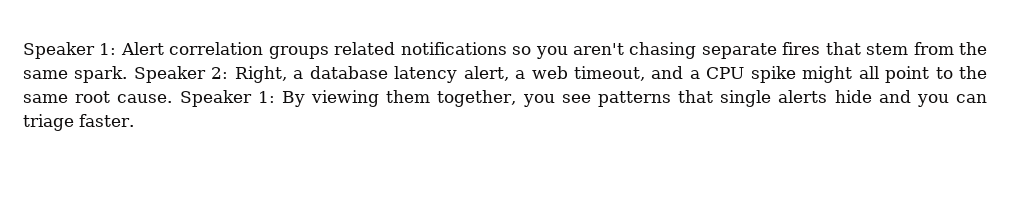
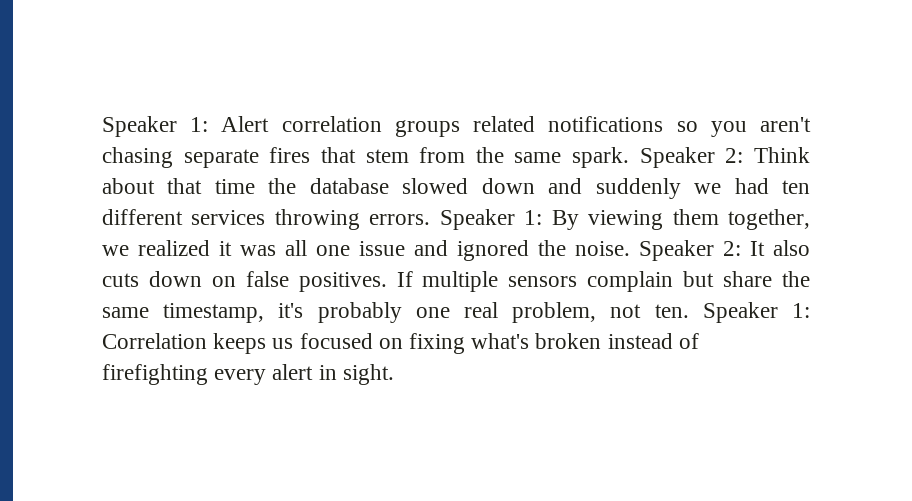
[234,66,988,83] [23,91,173,103] Right, a database latency alert, a web timeout, and a CPU spike might all point to the same root cause. -> [753,147,810,163] [102,178,810,199] [102,209,431,230] Think about that time the database slowed down and suddenly we had ten different services throwing errors.
[522,90,987,107] [23,114,134,131] you see patterns that single alerts hide and you can triage faster. -> [102,240,810,261] [102,271,810,292] [102,302,810,323] [102,333,699,354] [102,364,394,385] we realized it was all one issue and ignored the noise. Speaker 2: It also cuts down on false positives. If multiple sensors complain but share the same timestamp, it's probably one real problem, not ten. Speaker 1: Correlation keeps us focused on fixing what's broken instead of firefighting every alert in sight.

